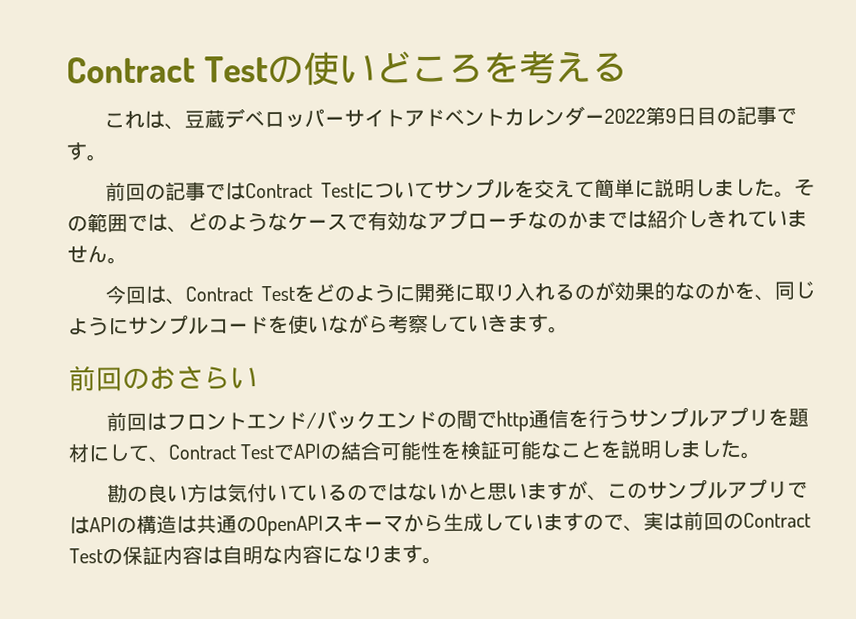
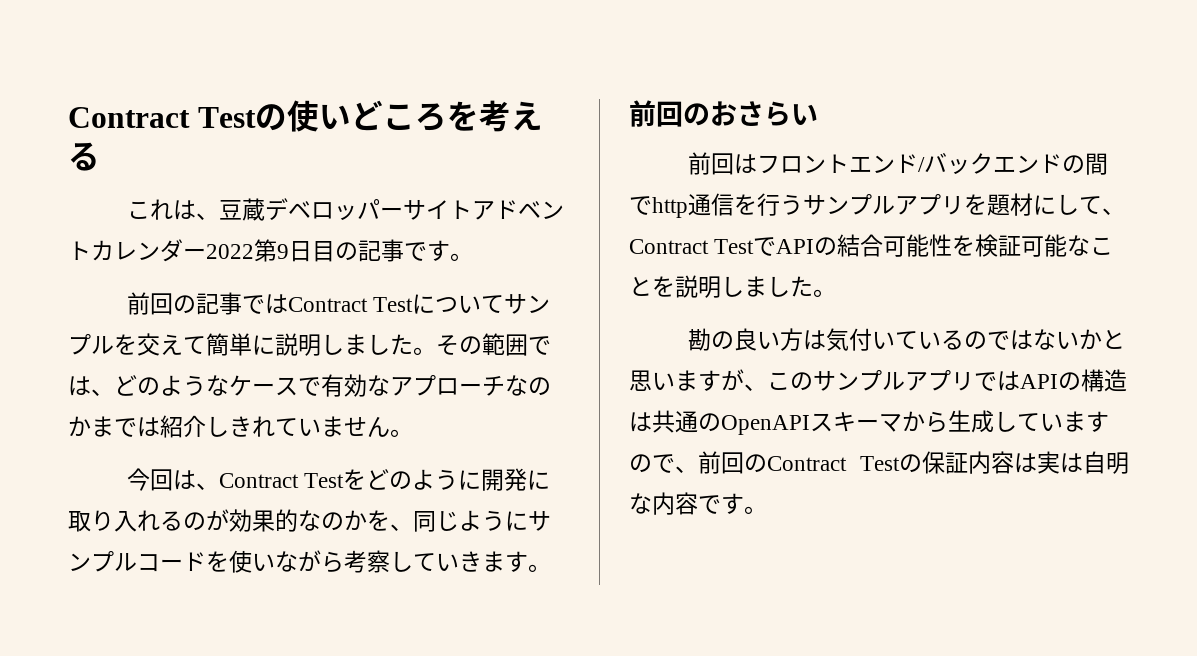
[643,511,684,531] 実は -> (698, 469) none
(223, 555) none -> [1037,451,1083,474] 実は
[322,545,403,564] になりま -> [698,495,721,514] で

